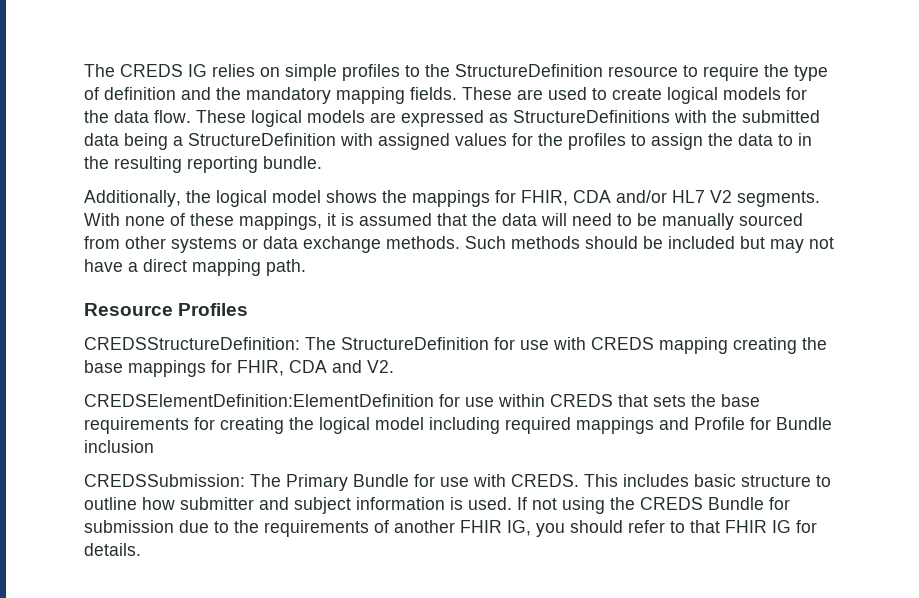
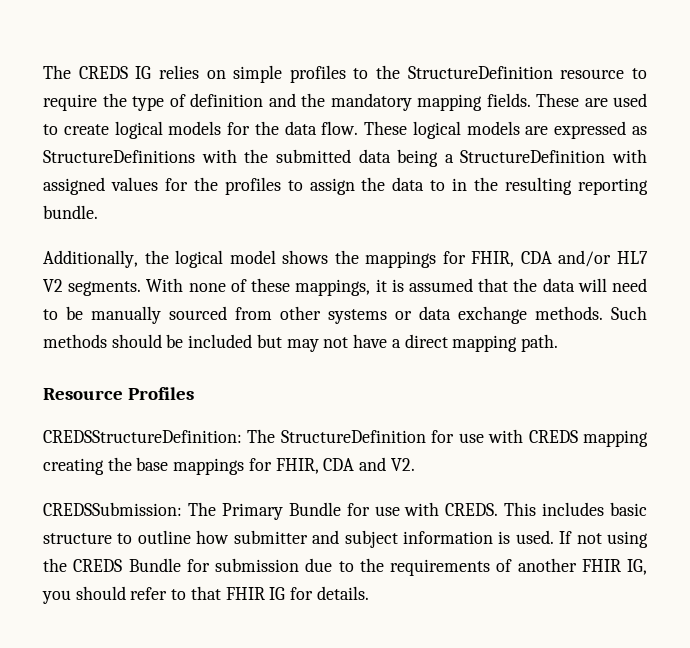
[84,394,760,407] [84,417,832,434] [84,440,154,453] // CREDSElementDefinition:ElementDefinition for use within CREDS that sets the base requirements for creating the logical model including required mappings and Profile for Bundle inclusion -> (415, 464) none

